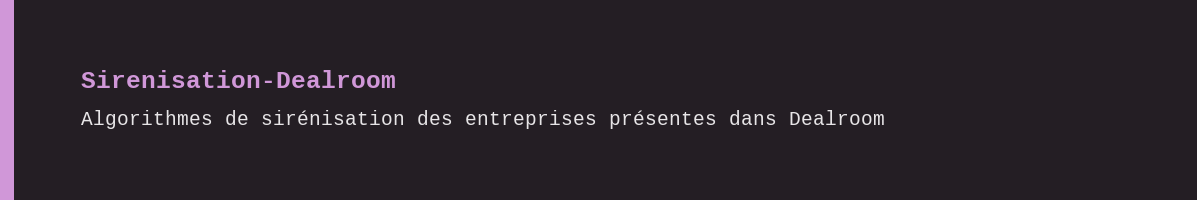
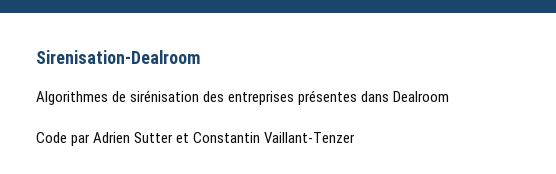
(885, 117) none -> [36,132,356,146] // Code par Adrien Sutter et Constantin Vaillant-Tenzer

